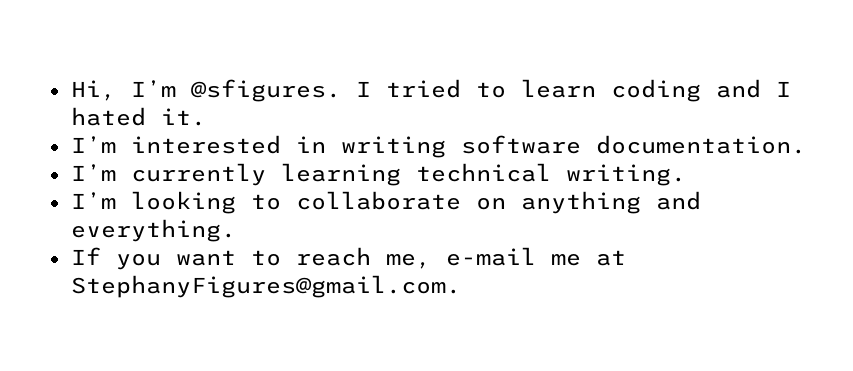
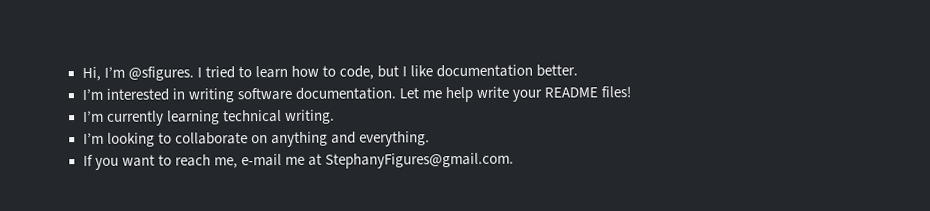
[610,79,791,102] [70,107,206,126] coding and I hated it. -> [290,64,579,80] how to code, but I like documentation better.
(806, 144) none -> [398,86,632,103] Let me help write your README files!

